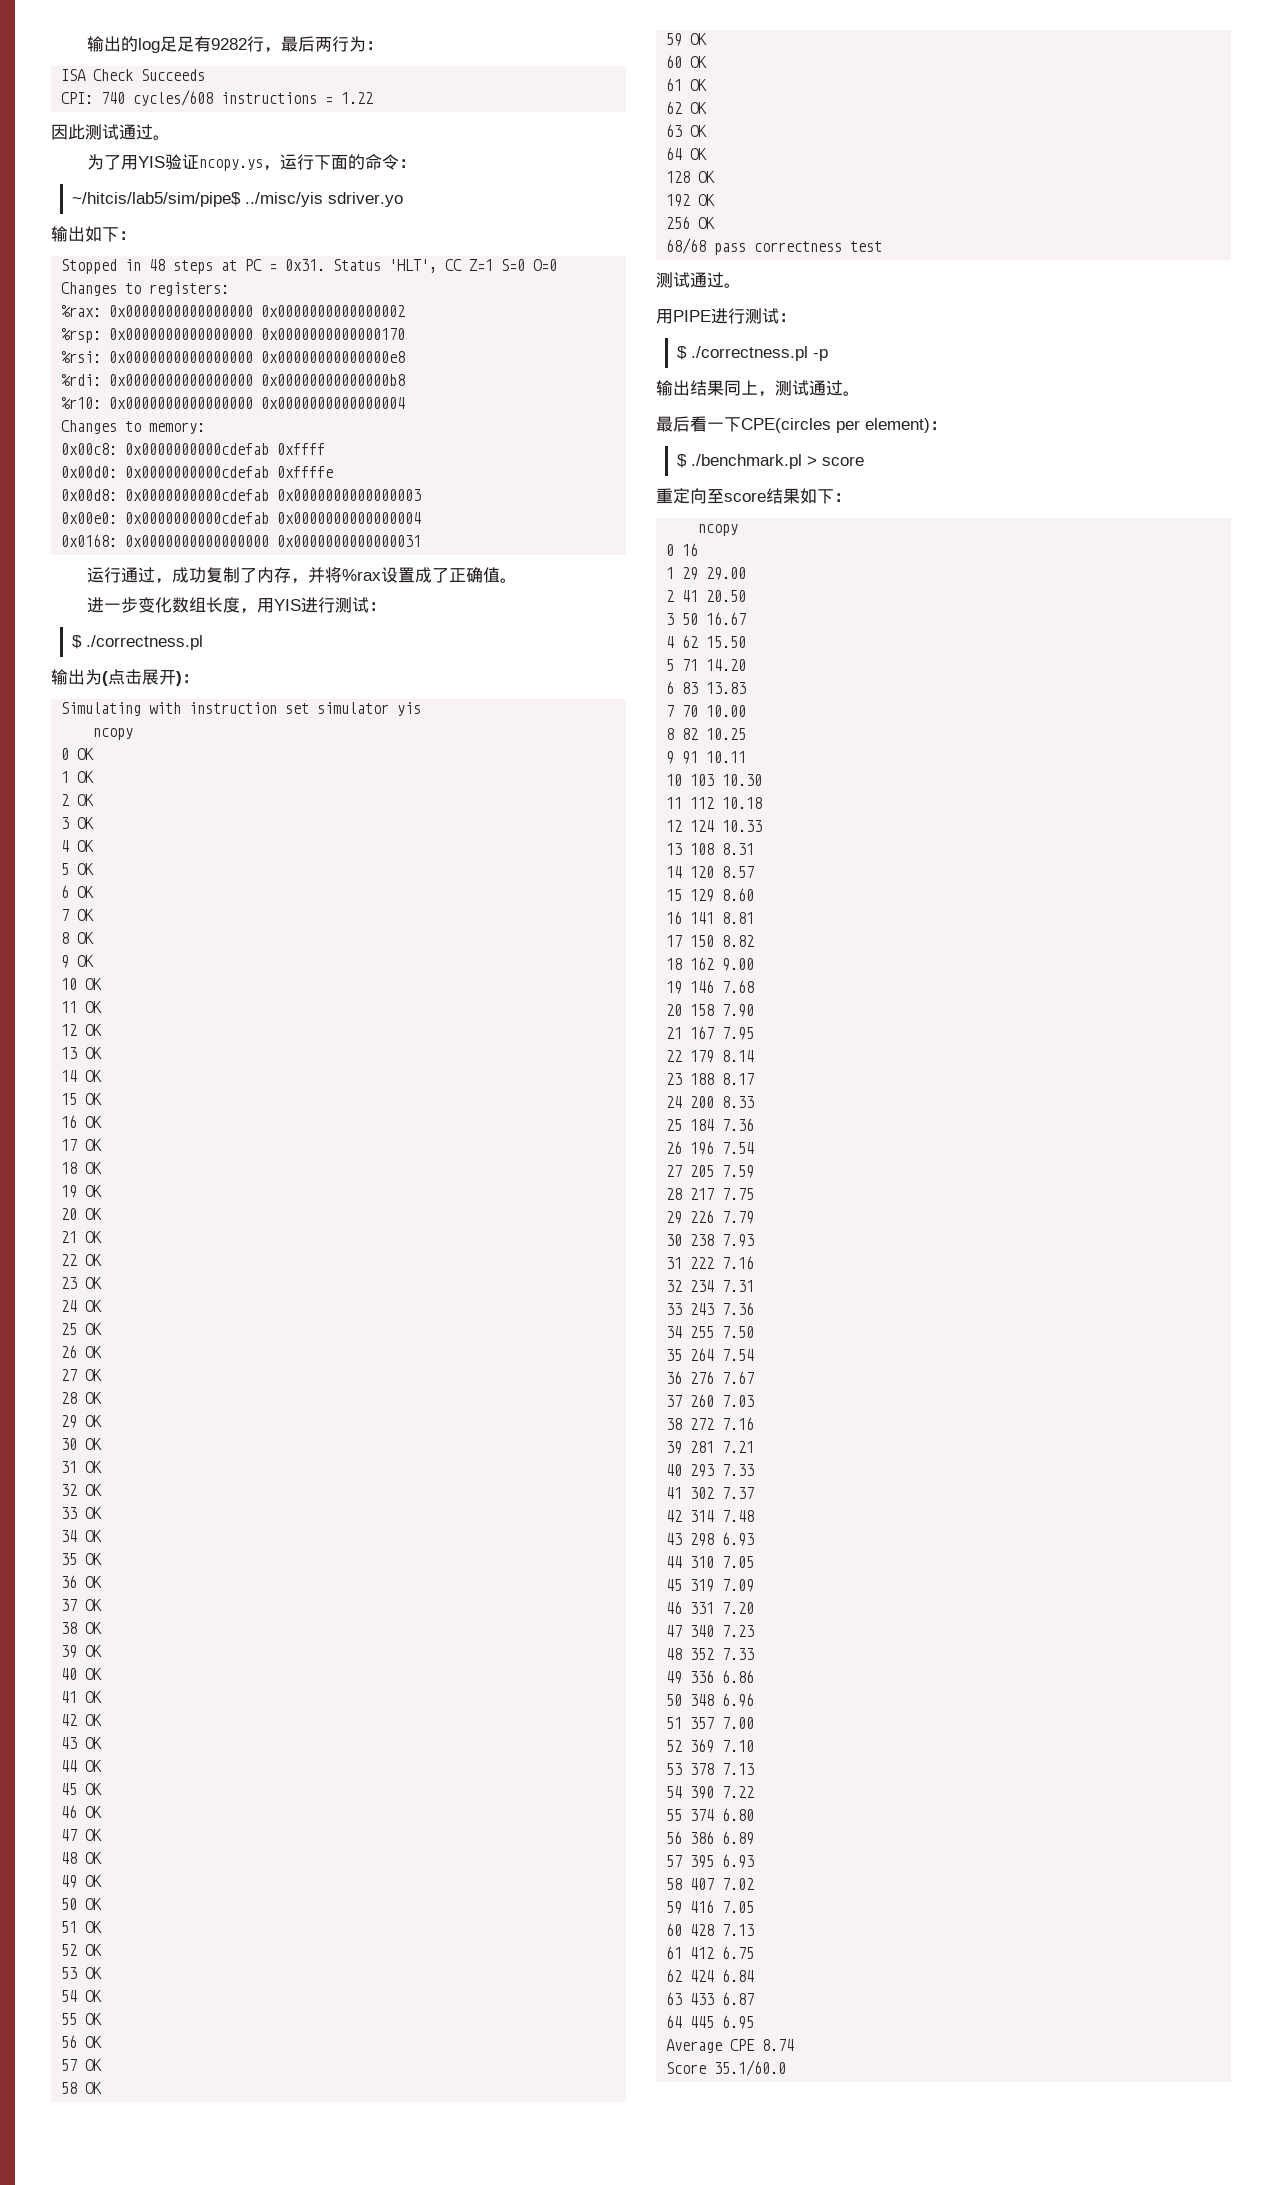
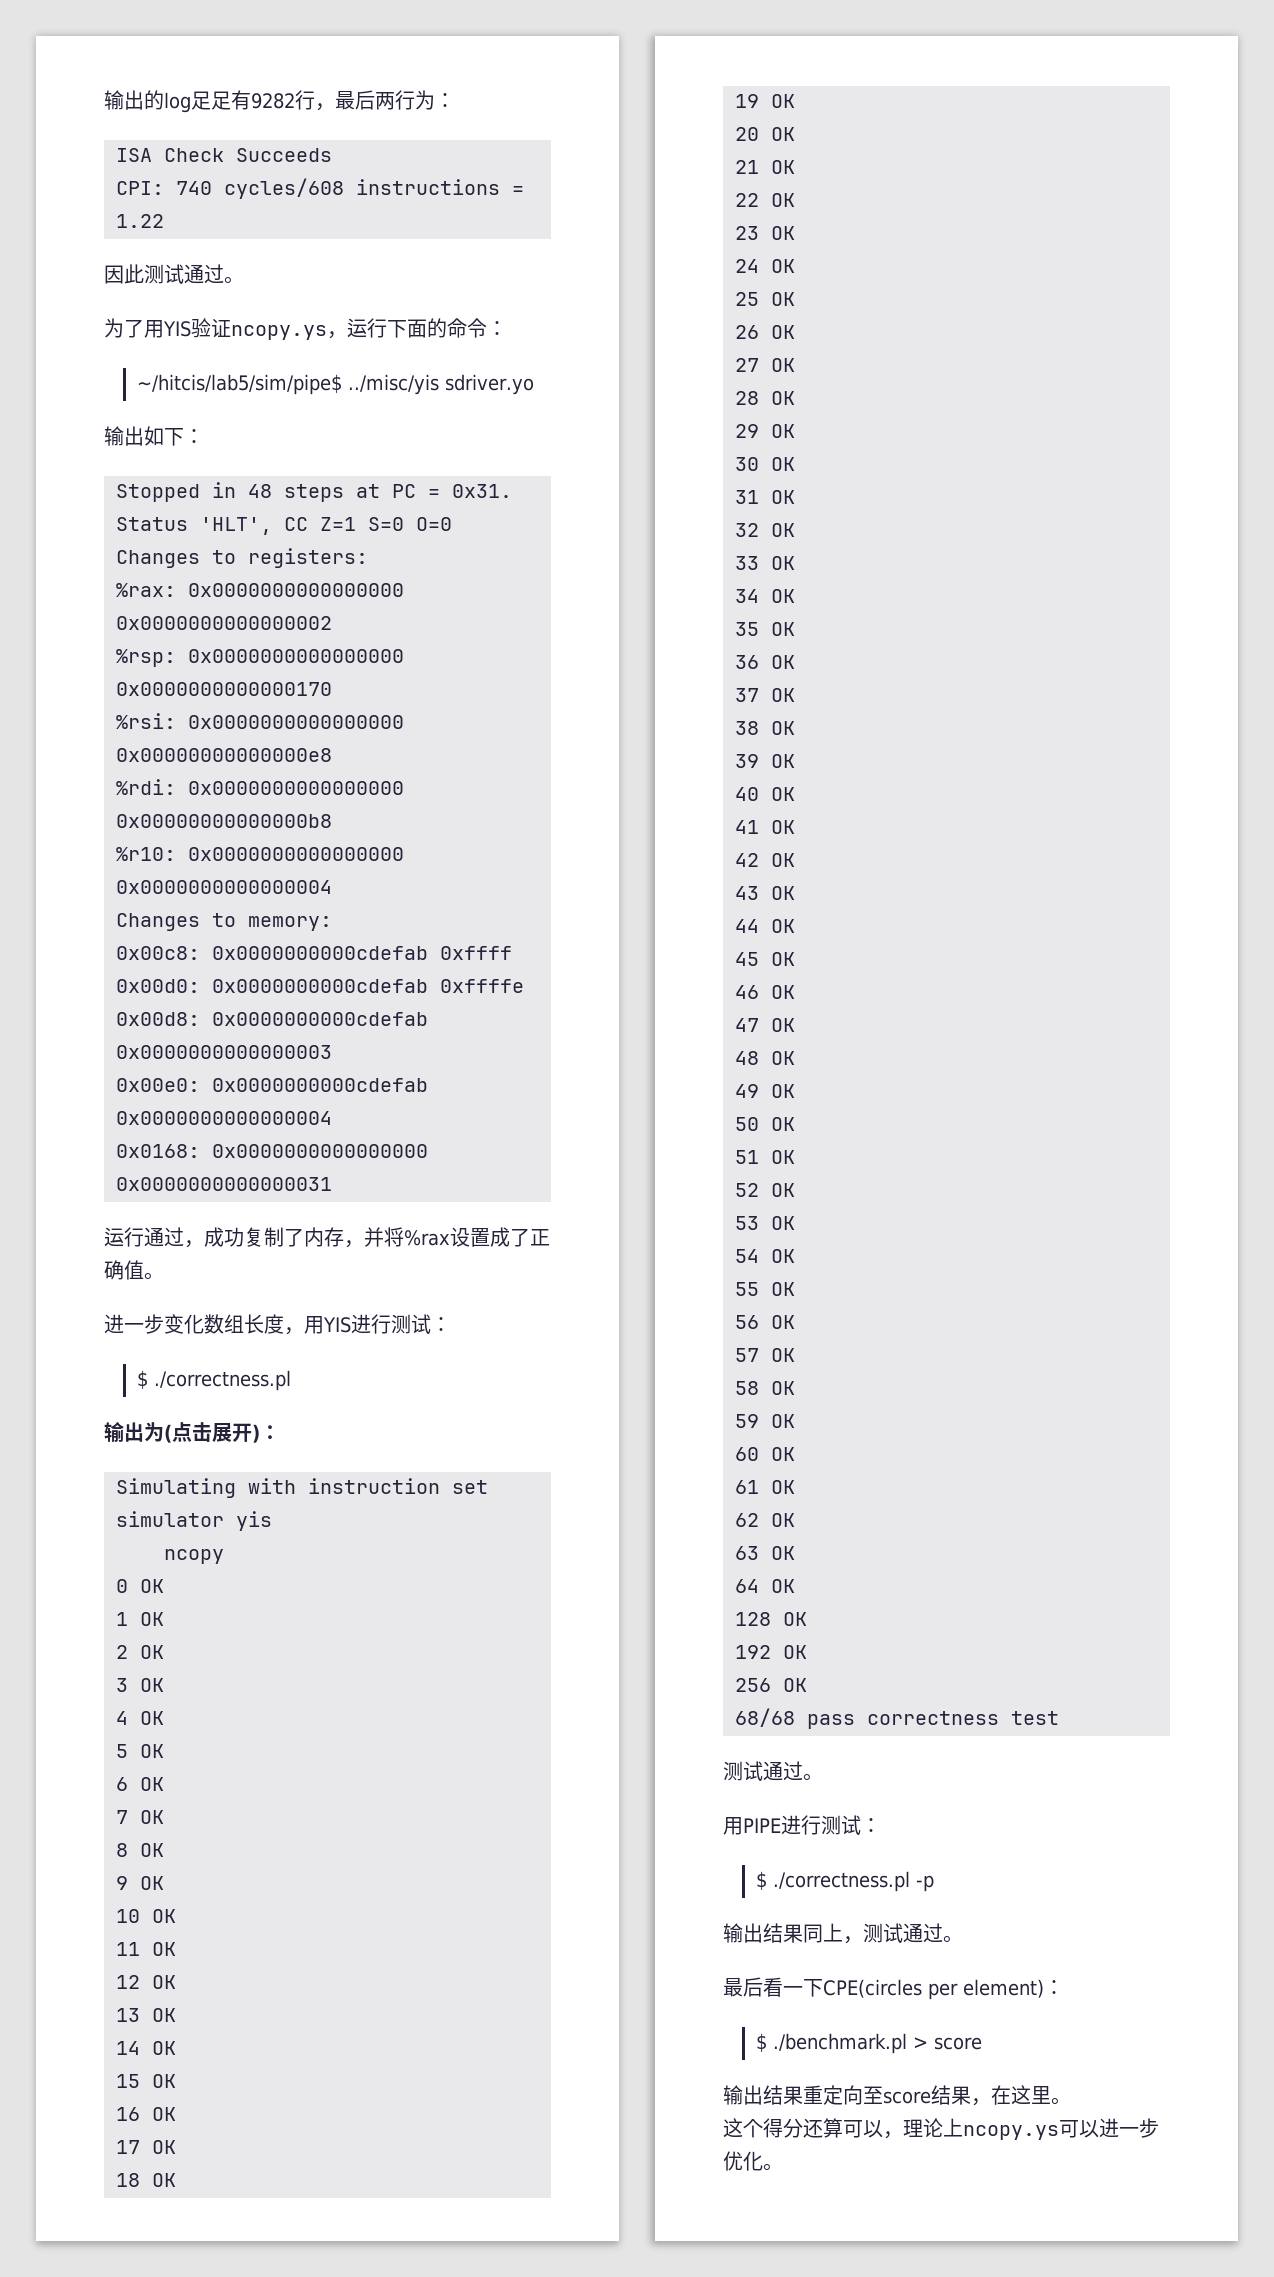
(864, 461) none -> [723,2085,803,2105] 输出结果
[800,488,851,504] [698,524,739,536] [666,543,699,556] [666,567,747,580] [666,590,747,602] [666,612,747,625] [666,635,747,648] [666,659,747,671] [666,681,747,694] [666,705,747,717] [666,728,747,740] [666,751,747,764] [666,774,763,786] [666,797,763,809] [666,820,763,832] [666,843,755,855] [666,866,755,878] [666,888,755,902] [666,911,755,924] [666,935,755,947] [666,957,755,971] [666,980,755,994] [666,1004,755,1017] [666,1026,755,1040] [666,1050,755,1063] [666,1073,755,1085] [666,1096,755,1108] [666,1118,755,1131] [666,1141,755,1155] [666,1165,755,1178] [666,1188,755,1200] [666,1210,755,1224] [666,1234,755,1247] [666,1256,755,1269] [666,1280,755,1292] [666,1302,755,1315] [666,1326,755,1338] [666,1348,755,1361] [666,1371,755,1384] [666,1394,755,1407] [666,1417,755,1430] [666,1441,755,1454] [666,1464,755,1477] [666,1487,755,1499] [666,1510,755,1522] [666,1532,755,1546] [666,1556,755,1568] [666,1579,755,1592] [666,1601,755,1614] [666,1625,755,1637] [666,1648,755,1660] [666,1670,755,1684] [666,1693,755,1707] [666,1717,755,1729] [666,1739,755,1753] [666,1763,755,1775] [666,1786,755,1799] [666,1808,755,1821] [666,1831,755,1845] [666,1854,755,1868] [666,1878,755,1890] [666,1900,755,1914] [666,1923,755,1936] [666,1946,755,1959] [666,1969,755,1982] [666,1992,755,2005] [666,2015,755,2029] [666,2039,795,2053] [666,2060,787,2076] 如下： // ncopy // 0 16 // 1 29 29.00 // 2 41 20.50 // 3 50 16.67 // 4 62 15.50 // 5 71 14.20 // 6 83 13.83 // 7 70 10.00 // 8 82 10.25 // 9 91 10.11 // 10 103 10.30 // 11 112 10.18 // 12 124 10.33 // 13 108 8.31 // 14 120 8.57 // 15 129 8.60 // 16 141 8.81 // 17 150 8.82 // 18 162 9.00 // 19 146 7.68 // 20 158 7.90 // 21 167 7.95 // 22 179 8.14 // 23 188 8.17 // 24 200 8.33 // 25 184 7.36 // 26 196 7.54 // 27 205 7.59 // 28 217 7.75 // 29 226 7.79 // 30 238 7.93 // 31 222 7.16 // 32 234 7.31 // 33 243 7.36 // 34 255 7.50 // 35 264 7.54 // 36 276 7.67 // 37 260 7.03 // 38 272 7.16 // 39 281 7.21 // 40 293 7.33 // 41 302 7.37 // 42 314 7.48 // 43 298 6.93 // 44 310 7.05 // 45 319 7.09 // 46 331 7.20 // 47 340 7.23 // 48 352 7.33 // 49 336 6.86 // 50 348 6.96 // 51 357 7.00 // 52 369 7.10 // 53 378 7.13 // 54 390 7.22 // 55 374 6.80 // 56 386 6.89 // 57 395 6.93 // 58 407 7.02 // 59 416 7.05 // 60 428 7.13 // 61 412 6.75 // 62 424 6.84 // 63 433 6.87 // 64 445 6.95 // Average CPE 8.74 // Score 35.1/60.0 -> [971,2085,1071,2106] [723,2118,1159,2140] [723,2151,783,2171] ，在这里。 // 这个得分还算可以，理论上ncopy.ys可以进一步优化。

